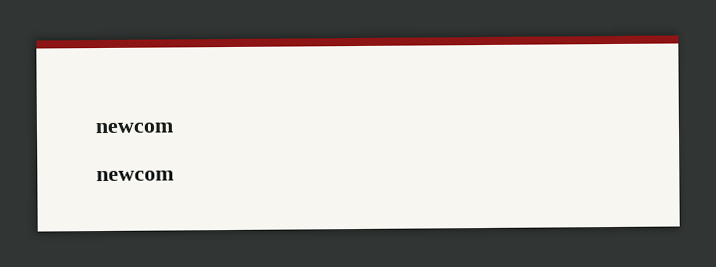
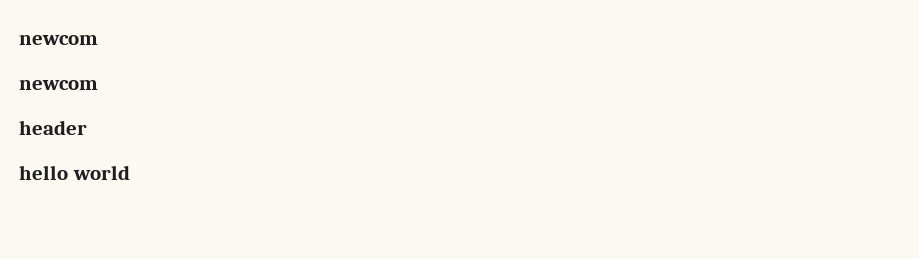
(174, 176) none -> [19,120,87,135] [19,165,130,180] // header // hello world

